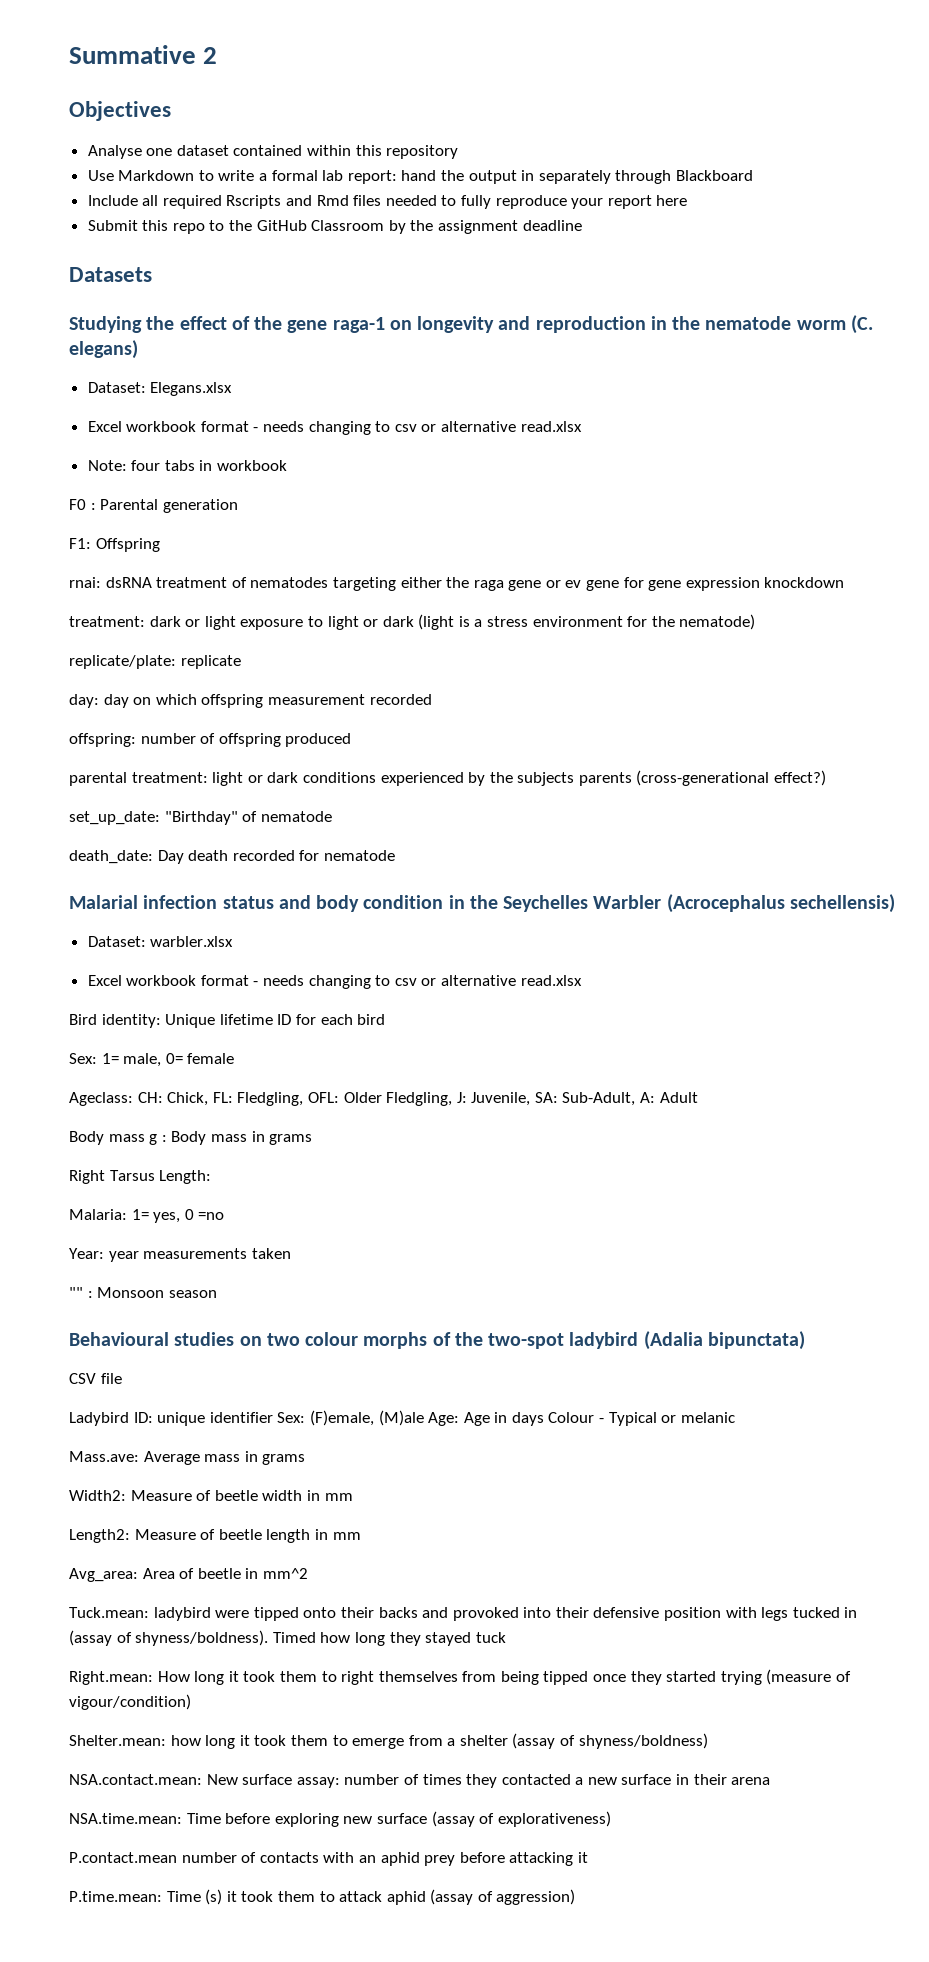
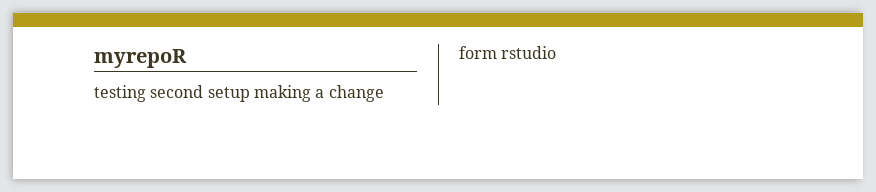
[69,45,218,64] [69,101,171,121] [87,145,459,159] [87,170,753,184] [87,195,688,209] [87,220,582,234] [69,267,152,282] [69,315,873,334] [69,340,138,359] [87,382,233,396] [87,421,582,435] [87,460,288,471] [69,499,238,513] [69,538,160,552] [69,577,845,591] [69,614,756,630] [69,655,241,669] [69,694,432,708] [69,733,352,747] [69,770,827,786] [69,811,332,825] [69,850,395,864] [69,894,895,913] [87,936,234,947] [87,975,582,989] [69,1014,386,1028] [69,1053,235,1067] [69,1092,698,1106] [69,1131,313,1145] [69,1170,212,1184] [69,1209,225,1223] [69,1248,291,1262] [69,1287,217,1298] [69,1331,805,1350] [69,1373,122,1384] [69,1410,735,1426] [69,1451,306,1465] [69,1490,353,1501] [69,1529,361,1543] [69,1568,308,1582] [69,1607,858,1621] [69,1630,506,1646] [69,1669,852,1685] [69,1694,191,1710] [69,1733,708,1749] [69,1774,771,1788] [69,1811,611,1827] [69,1852,588,1866] [69,1889,576,1905] Summative 2 // Objectives // Analyse one dataset contained within this repository // Use Markdown to write a formal lab report: hand the output in separately through Blackboard // Include all required Rscripts and Rmd files needed to fully reproduce your report here // Submit this repo to the GitHub Classroom by the assignment deadline // Datasets // Studying the effect of the gene raga-1 on longevity and reproduction in the nematode worm (C. elegans) // Dataset: Elegans.xlsx // Excel workbook format - needs changing to csv or alternative read.xlsx // Note: four tabs in workbook // F0 : Parental generation // F1: Offspring // rnai: dsRNA treatment of nematodes targeting either the raga gene or ev gene for gene expression knockdown // treatment: dark or light exposure to light or dark (light is a stress environment for the nematode) // replicate/plate: replicate // day: day on which offspring measurement recorded // offspring: number of offspring produced // parental treatment: light or dark conditions experienced by the subjects parents (cross-generational effect?) // set_up_date: "Birthday" of nematode // death_date: Day death recorded for nematode // Malarial infection status and body condition in the Seychelles Warbler (Acrocephalus sechellensis) // Dataset: warbler.xlsx // Excel workbook format - needs changing to csv or alternative read.xlsx // Bird identity: Unique lifetime ID for each bird // Sex: 1= male, 0= female // Ageclass: CH: Chick, FL: Fledgling, OFL: Older Fledgling, J: Juvenile, SA: Sub-Adult, A: Adult // Body mass g : Body mass in grams // Right Tarsus Length: // Malaria: 1= yes, 0 =no // Year: year measurements taken // "" : Monsoon season // Behavioural studies on two colour morphs of the two-spot ladybird (Adalia bipunctata) // CSV file // Ladybird ID: unique identifier Sex: (F)emale, (M)ale Age: Age in days Colour - Typical or melanic // Mass.ave: Average mass in grams // Width2: Measure of beetle width in mm // Length2: Measure of beetle length in mm // Avg_area: Area of beetle in mm^2 // Tuck.mean: ladybird were tipped onto their backs and provoked into their defensive position with legs tucked in (assay of shyness/boldness). Timed how long they stayed tuck // Right.mean: How long it took them to right themselves from being tipped once they started trying (measure of vigour/condition) // Shelter.mean: how long it took them to emerge from a shelter (assay of shyness/boldness) // NSA.contact.mean: New surface assay: number of times they contacted a new surface in their arena // NSA.time.mean: Time before exploring new surface (assay of explorativeness) // P.contact.mean number of contacts with an aphid prey before attacking it // P.time.mean: Time (s) it took them to attack aphid (assay of aggression) -> [94,49,187,68] [94,85,384,102] [459,46,557,59] myrepoR // testing second setup making a change form rstudio

